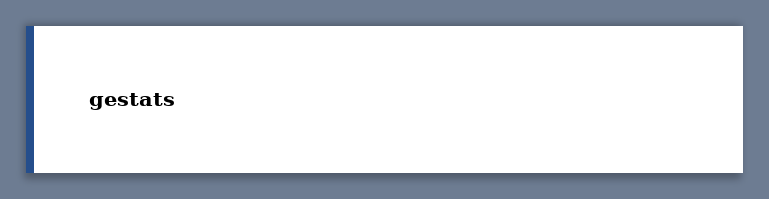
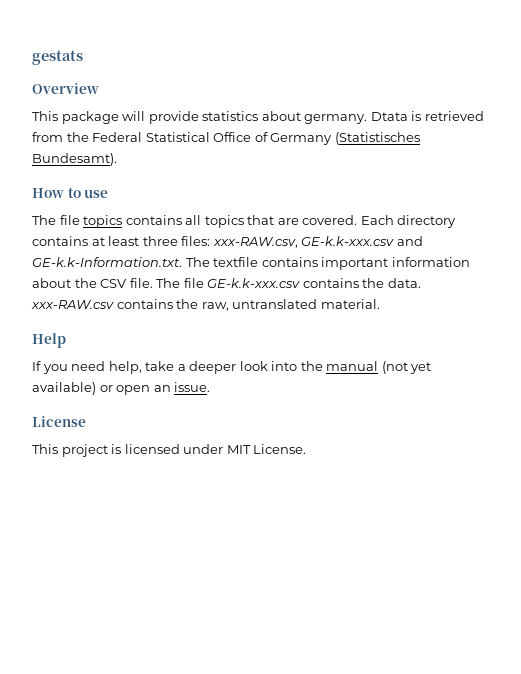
(175, 101) none -> [32,83,99,94] [32,111,484,124] [32,132,420,145] [32,153,117,166] [32,187,109,198] [32,215,457,228] [32,236,423,248] [32,257,470,270] [32,278,421,288] [31,299,380,311] [32,333,66,348] [32,361,432,374] [32,382,211,395] [32,416,86,427] [32,444,307,457] // Overview // This package will provide statistics about germany. Dtata is retrieved from the Federal Statistical Office of Germany (Statistisches Bundesamt). // How to use // The file topics contains all topics that are covered. Each directory contains at least three files: xxx-RAW.csv, GE-k.k-xxx.csv and GE-k.k-Information.txt. The textfile contains important information about the CSV file. The file GE-k.k-xxx.csv contains the data. xxx-RAW.csv contains the raw, untranslated material. // Help // If you need help, take a deeper look into the manual (not yet available) or open an issue. // License // This project is licensed under MIT License.

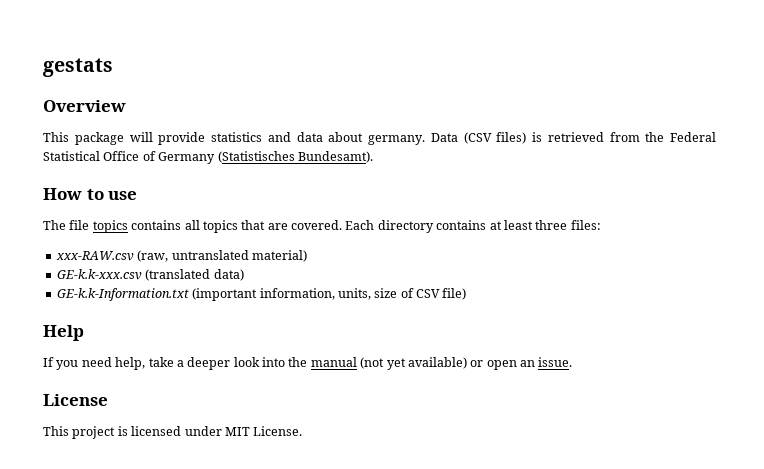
[261,111,408,124] about germany. Dtata -> [267,132,527,145] and data about germany. Data (CSV files)
[212,236,423,248] [32,257,470,270] [32,278,421,288] [31,299,380,311] xxx-RAW.csv, GE-k.k-xxx.csv and GE-k.k-Information.txt. The textfile contains important information about the CSV file. The file GE-k.k-xxx.csv contains the data. xxx-RAW.csv contains the raw, untranslated material. -> [55,250,307,262] [56,269,244,281] [56,288,467,301] // xxx-RAW.csv (raw, untranslated material) // GE-k.k-xxx.csv (translated data) // GE-k.k-Information.txt (important information, units, size of CSV file)

